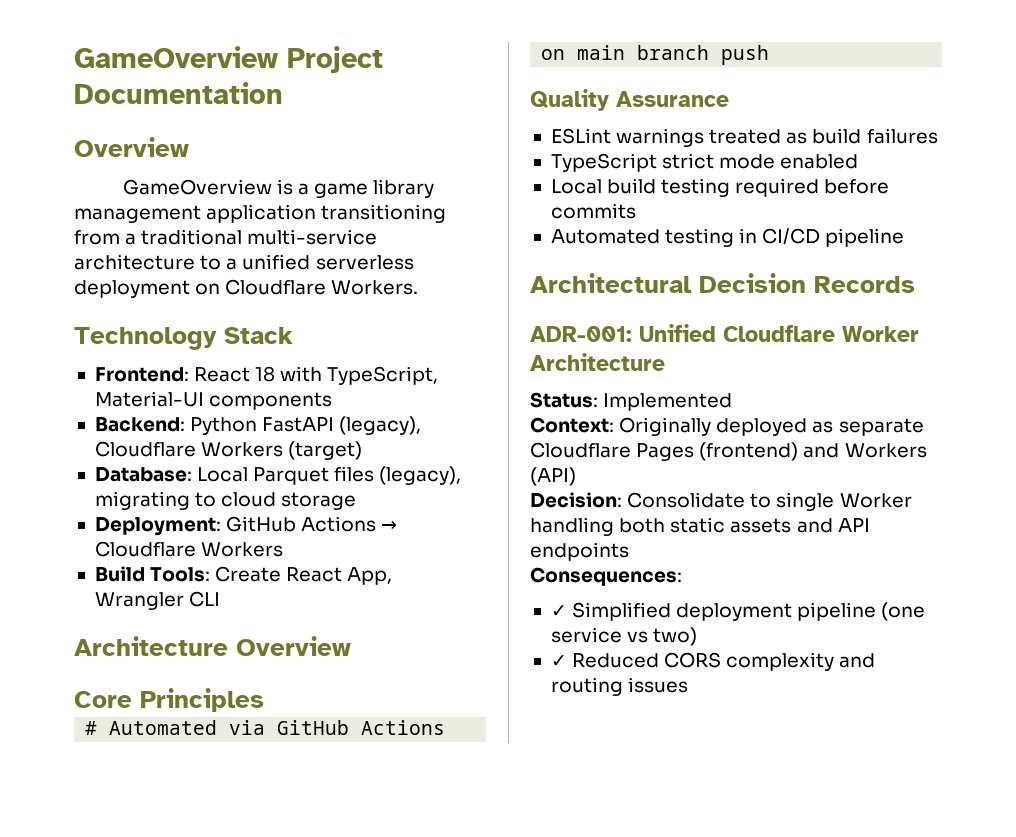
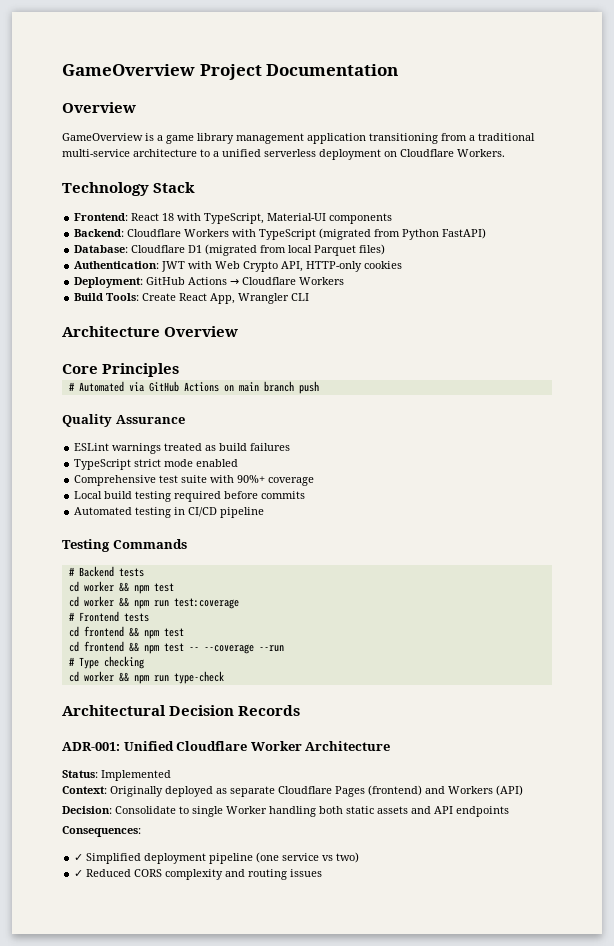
[190,416,422,435] [94,441,363,460] [94,466,462,485] [94,491,357,510] Python FastAPI (legacy), Cloudflare Workers (target) // Database: Local Parquet files (legacy), migrating to cloud storage -> [127,228,487,240] [74,244,386,256] [74,261,403,272] Cloudflare Workers with TypeScript (migrated from Python FastAPI) // Database: Cloudflare D1 (migrated from local Parquet files) // Authentication: JWT with Web Crypto API, HTTP-only cookies
(859, 161) none -> [74,475,315,486] // Comprehensive test suite with 90%+ coverage
(905, 237) none -> [62,539,187,552] [68,566,144,577] [68,581,174,594] [68,596,239,609] [68,611,149,622] [68,626,184,639] [68,641,284,654] [68,656,144,669] [68,671,224,684] // Testing Commands // # Backend tests // cd worker && npm test // cd worker && npm run test:coverage // # Frontend tests // cd frontend && npm test // cd frontend && npm test -- --coverage --run // # Type checking // cd worker && npm run type-check

